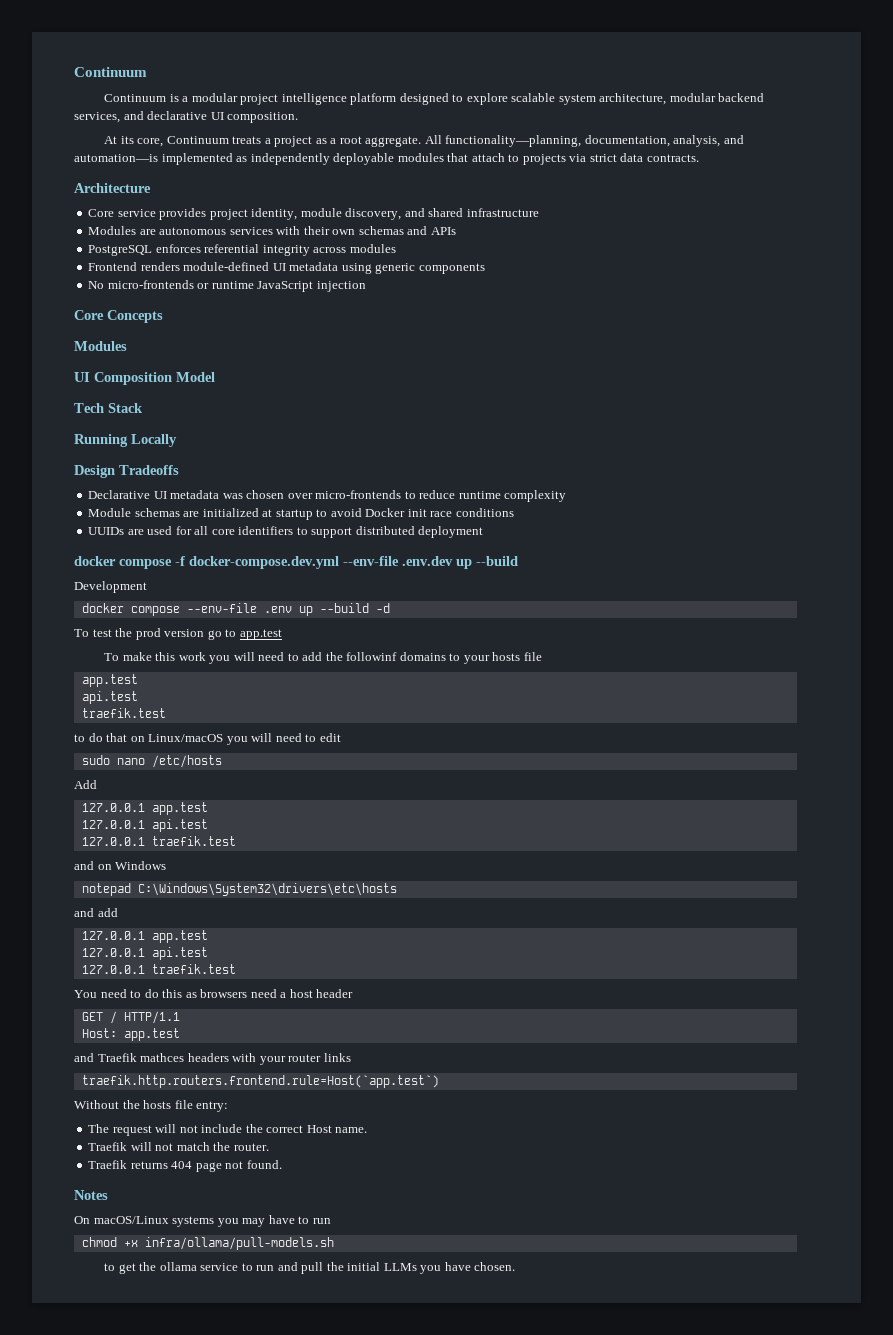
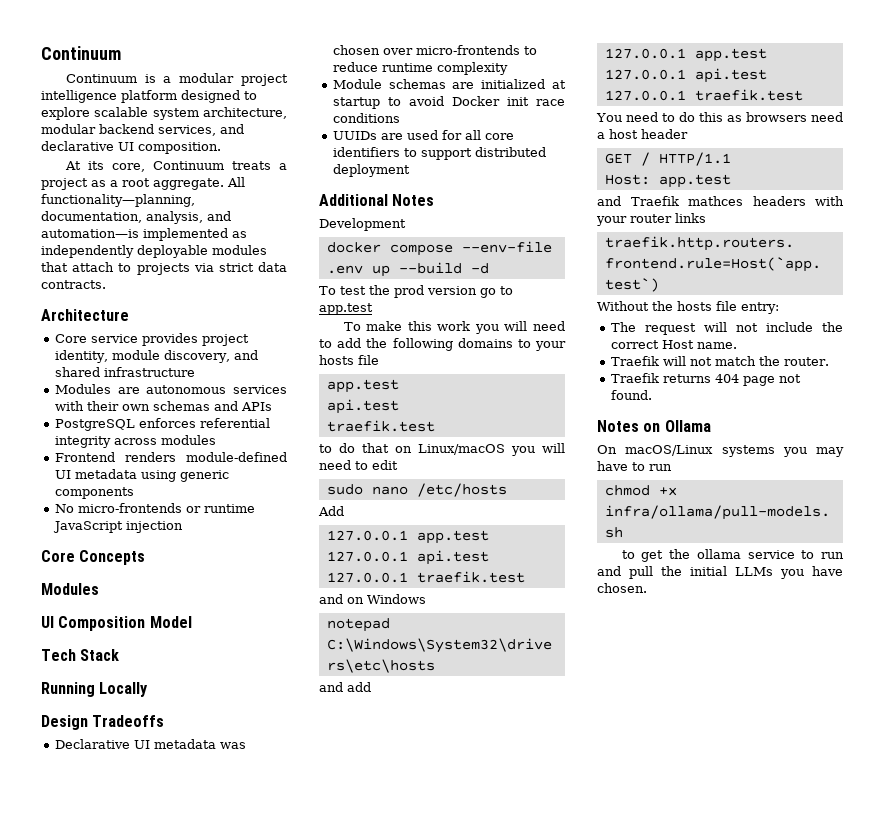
[74,556,518,569] docker compose -f docker-compose.dev.yml --env-file .env.dev up --build -> [319,194,435,206] Additional Notes
[346,652,398,661] followinf -> [392,338,453,351] following
(108, 1195) none -> [643,420,711,432] on Ollama

